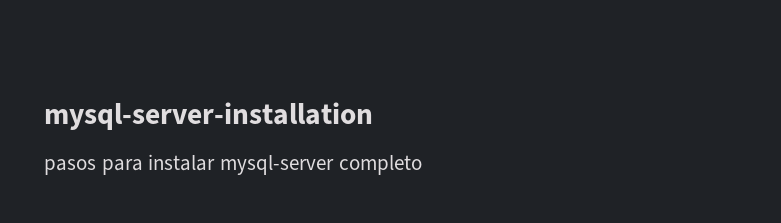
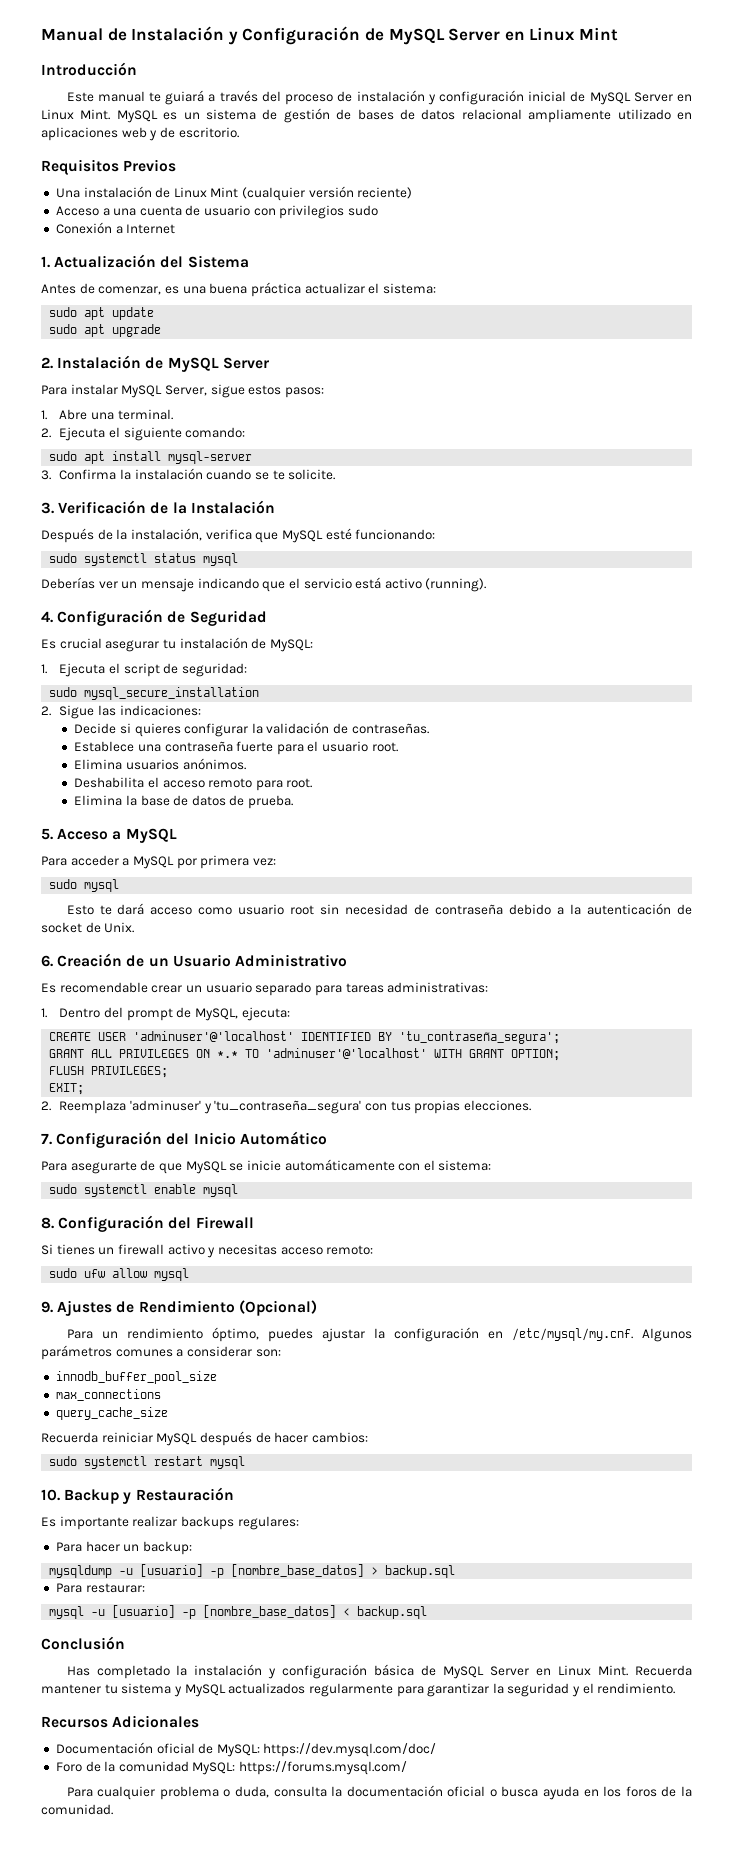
[44,102,373,130] [44,154,422,175] mysql-server-installation // pasos para instalar mysql-server completo -> [41,26,618,45] [41,62,137,76] [66,90,692,105] [41,108,692,123] [41,127,239,141] [41,159,177,175] [55,186,413,201] [55,205,379,219] [55,222,176,234] [41,254,249,268] [41,282,436,297] [49,307,155,320] [49,324,162,337] [41,355,269,372] [41,384,324,398] [41,409,173,420] [41,427,246,441] [49,451,253,464] [41,468,336,480] [41,500,275,514] [41,528,436,543] [49,553,239,566] [41,577,487,592] [41,609,267,626] [41,637,313,652] [41,663,247,677] [49,687,260,700] [41,705,201,719] [74,722,429,737] [74,741,398,755] [74,758,246,770] [74,777,313,791] [74,795,294,809] [41,828,177,843] [41,855,276,869] [49,879,120,892] [66,903,692,915] [41,922,135,933] [41,953,347,967] [41,982,489,996] [41,1007,290,1021] [49,1031,561,1044] [49,1048,561,1061] [49,1066,169,1078] [49,1083,85,1095] [41,1100,531,1114] [41,1131,327,1148] [41,1159,492,1174] [49,1184,239,1197] [41,1215,254,1232] [41,1244,374,1258] [49,1268,190,1281] [41,1300,317,1316] [66,1327,692,1342] [41,1345,281,1360] [55,1371,217,1384] [55,1389,161,1401] [55,1407,168,1420] [41,1431,368,1446] [49,1456,246,1469] [41,1487,234,1504] [41,1516,299,1530] [55,1541,192,1555] [49,1564,456,1578] [55,1583,145,1593] [49,1605,428,1619] [41,1636,125,1650] [66,1664,692,1679] [41,1683,676,1697] [41,1715,200,1728] [55,1742,437,1757] [55,1761,408,1775] [66,1785,692,1800] [41,1804,113,1815] Manual de Instalación y Configuración de MySQL Server en Linux Mint // Introducción // Este manual te guiará a través del proceso de instalación y configuración inicial de MySQL Server en Linux Mint. MySQL es un sistema de gestión de bases de datos relacional ampliamente utilizado en aplicaciones web y de escritorio. // Requisitos Previos // Una instalación de Linux Mint (cualquier versión reciente) // Acceso a una cuenta de usuario con privilegios sudo // Conexión a Internet // 1. Actualización del Sistema // Antes de comenzar, es una buena práctica actualizar el sistema: // sudo apt update // sudo apt upgrade // 2. Instalación de MySQL Server // Para instalar MySQL Server, sigue estos pasos: // 1. Abre una terminal. // 2. Ejecuta el siguiente comando: // sudo apt install mysql-server // 3. Confirma la instalación cuando se te solicite. // 3. Verificación de la Instalación // Después de la instalación, verifica que MySQL esté funcionando: // sudo systemctl status mysql // Deberías ver un mensaje indicando que el servicio está activo (running). // 4. Configuración de Seguridad // Es crucial asegurar tu instalación de MySQL: // 1. Ejecuta el script de seguridad: // sudo mysql_secure_installation // 2. Sigue las indicaciones: // Decide si quieres configurar la validación de contraseñas. // Establece una contraseña fuerte para el usuario root. // Elimina usuarios anónimos. // Deshabilita el acceso remoto para root. // Elimina la base de datos de prueba. // 5. Acceso a MySQL // Para acceder a MySQL por primera vez: // sudo mysql // Esto te dará acceso como usuario root sin necesidad de contraseña debido a la autenticación de socket de Unix. // 6. Creación de un Usuario Administrativo // Es recomendable crear un usuario separado para tareas administrativas: // 1. Dentro del prompt de MySQL, ejecuta: // CREATE USER 'adminuser'@'localhost' IDENTIFIED BY 'tu_contraseña_segura'; // GRANT ALL PRIVILEGES ON *.* TO 'adminuser'@'localhost' WITH GRANT OPTION; // FLUSH PRIVILEGES; // EXIT; // 2. Reemplaza 'adminuser' y 'tu_contraseña_segura' con tus propias elecciones. // 7. Configuración del Inicio Automático // Para asegurarte de que MySQL se inicie automáticamente con el sistema: // sudo systemctl enable mysql // 8. Configuración del Firewall // Si tienes un firewall activo y necesitas acceso remoto: // sudo ufw allow mysql // 9. Ajustes de Rendimiento (Opcional) // Para un rendimiento óptimo, puedes ajustar la configuración en /etc/mysql/my.cnf. Algunos parámetros comunes a considerar son: // innodb_buffer_pool_size // max_connections // query_cache_size // Recuerda reiniciar MySQL después de hacer cambios: // sudo systemctl restart mysql // 10. Backup y Restauración // Es importante realizar backups regulares: // Para hacer un backup: // mysqldump -u [usuario] -p [nombre_base_datos] > backup.sql // Para restaurar: // mysql -u [usuario] -p [nombre_base_datos] < backup.sql // Conclusión // Has completado la instalación y configuración básica de MySQL Server en Linux Mint. Recuerda mantener tu sistema y MySQL actualizados regularmente para garantizar la seguridad y el rendimiento. // Recursos Adicionales // Documentación oficial de MySQL: https://dev.mysql.com/doc/ // Foro de la comunidad MySQL: https://forums.mysql.com/ // Para cualquier problema o duda, consulta la documentación oficial o busca ayuda en los foros de la comunidad.

